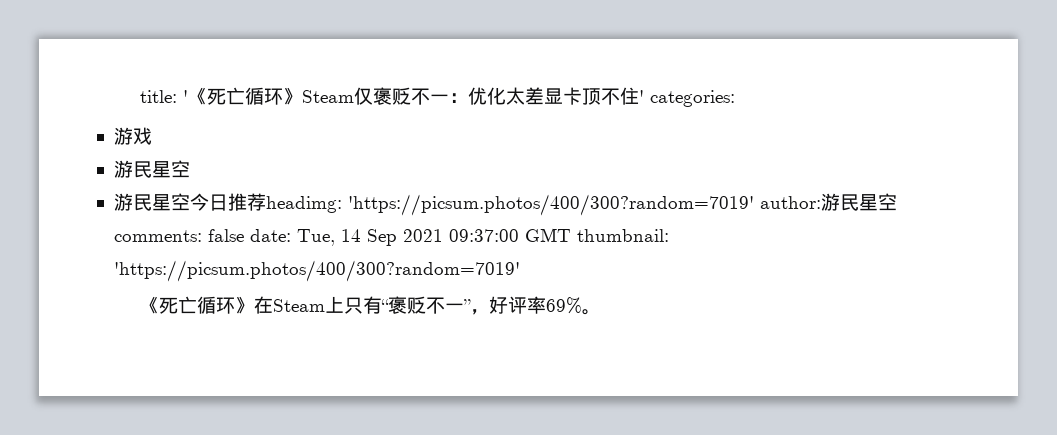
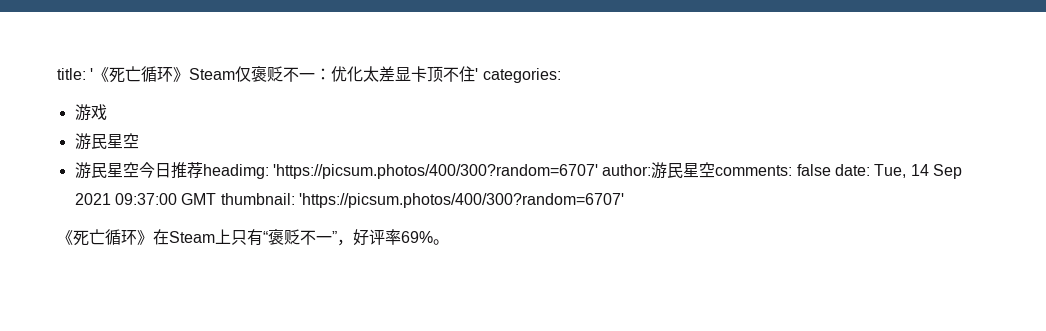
[347,194,754,216] 'https://picsum.photos/400/300?random=7019' -> [272,164,598,179] 'https://picsum.photos/400/300?random=6707'
[113,260,520,282] 'https://picsum.photos/400/300?random=7019' -> [298,193,624,208] 'https://picsum.photos/400/300?random=6707'

